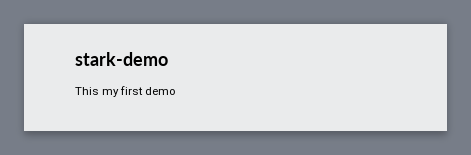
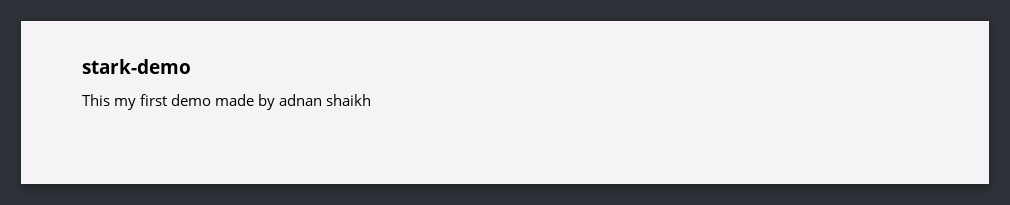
(176, 91) none -> [215,94,372,110] made by adnan shaikh

